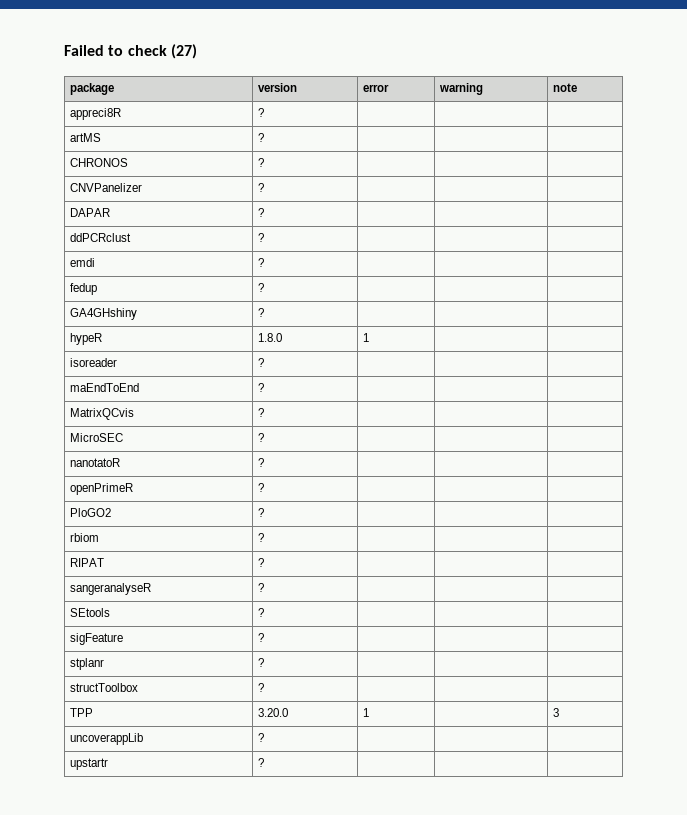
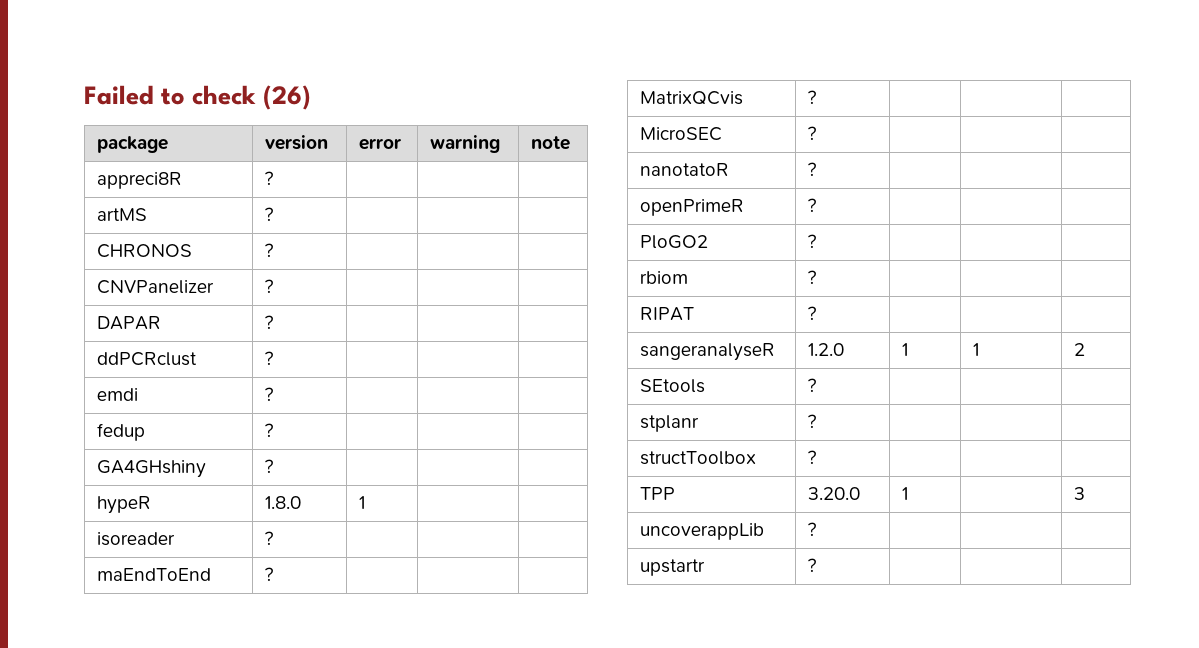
[170,44,197,59] (27) -> [263,85,312,110] (26)
[258,583,265,592] ? | | | -> [807,343,844,356] [901,343,908,356] [972,343,979,356] [1073,343,1085,356] 1.2.0 | 1 | 1 | 2
[70,633,124,645] [258,633,265,642] // sigFeature | ? | | | -> (816, 385) none

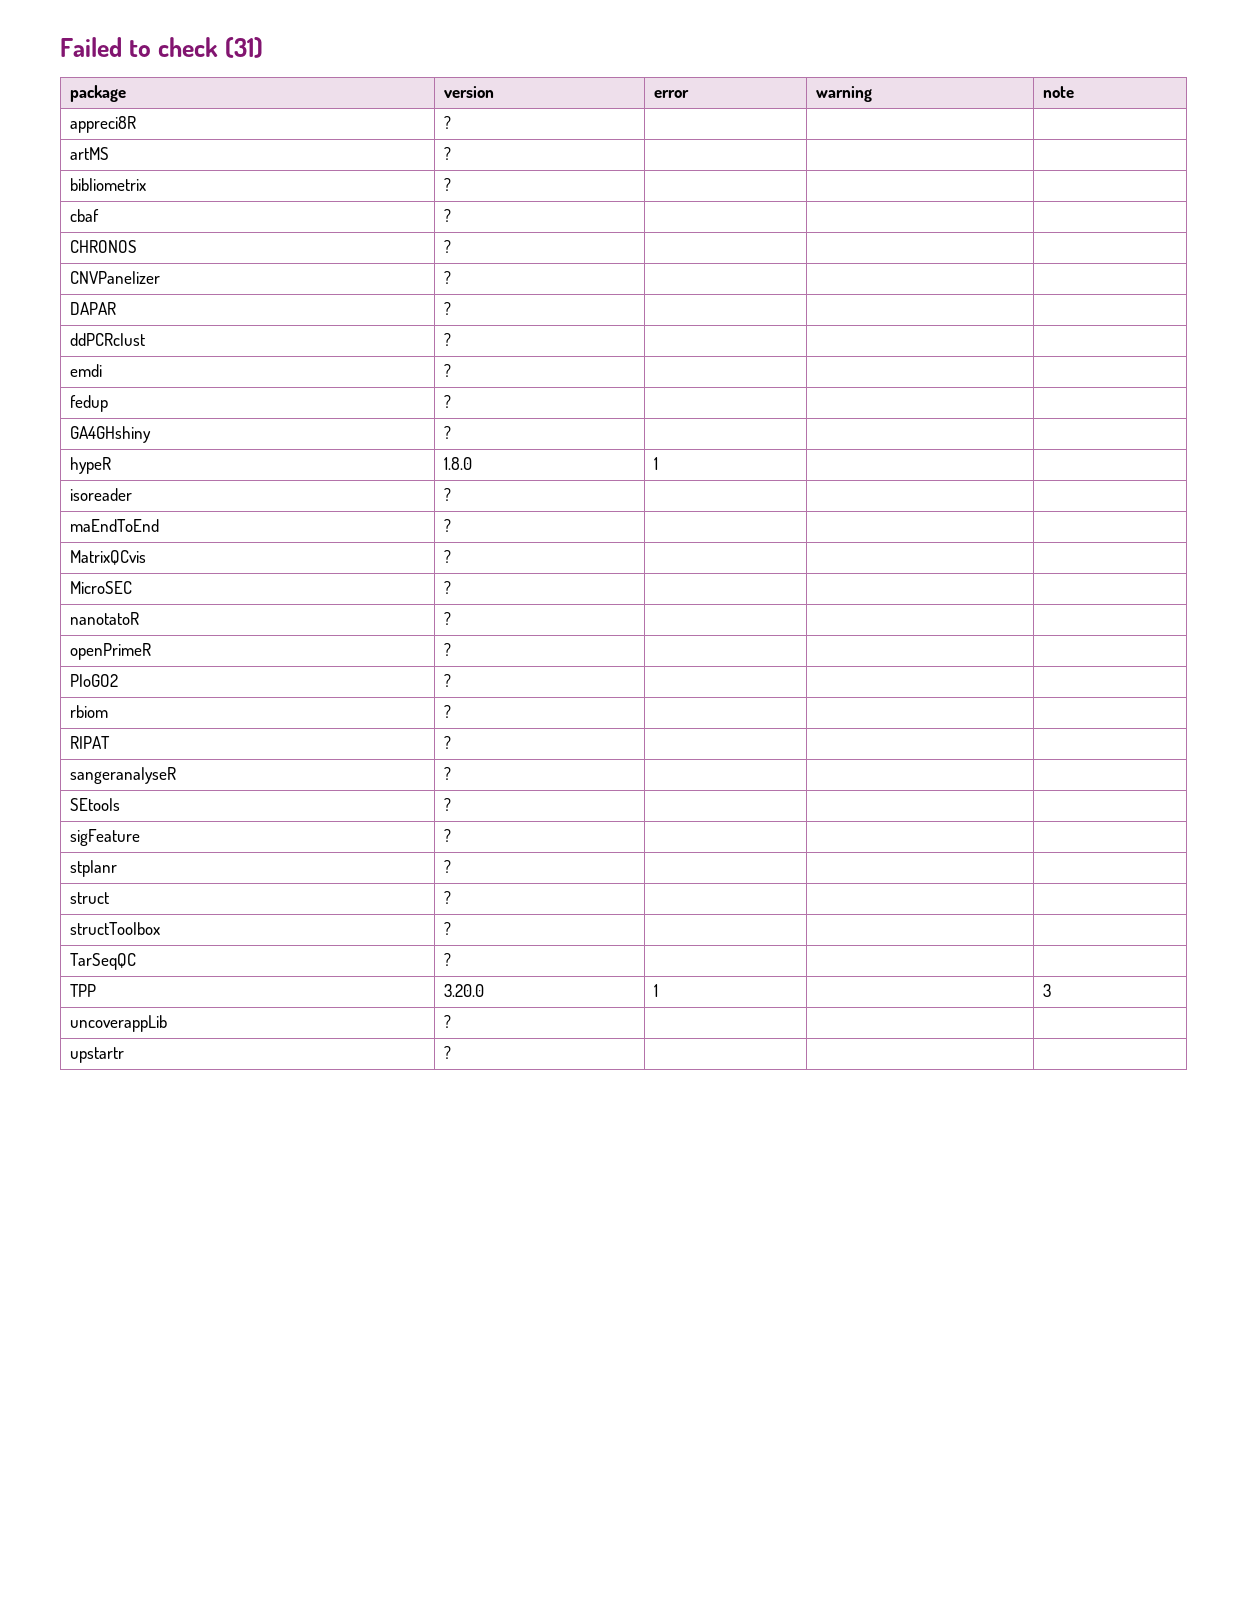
[263,85,312,110] (26) -> [224,37,263,58] (31)
(273, 214) none -> [69,178,146,191] [443,178,451,191] [69,209,99,222] [443,209,451,222] // bibliometrix | ? | | | // cbaf | ? | | |
[807,343,844,356] [901,343,908,356] [972,343,979,356] [1073,343,1085,356] 1.2.0 | 1 | 1 | 2 -> [443,767,451,780] ? | | |
(816, 385) none -> [69,829,140,846] [443,829,451,842] // sigFeature | ? | | |
(816, 421) none -> [69,892,109,904] [443,891,451,904] // struct | ? | | |
(816, 457) none -> [69,953,136,970] [443,953,451,966] // TarSeqQC | ? | | |

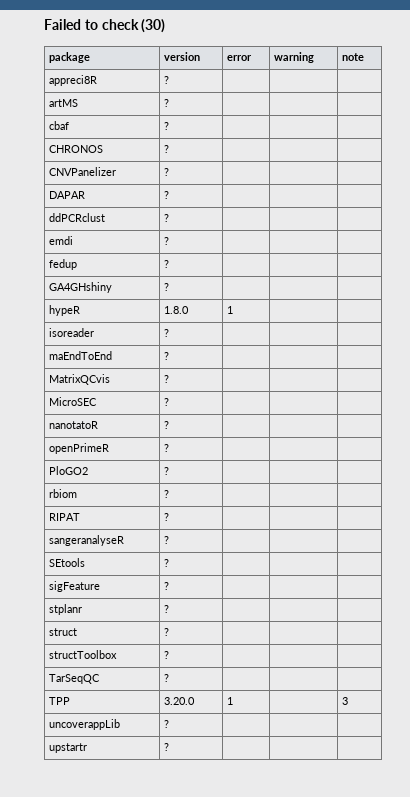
[224,37,263,58] (31) -> [141,19,166,33] (30)
[69,178,146,191] [443,178,451,191] // bibliometrix | ? | | | -> (169, 103) none

